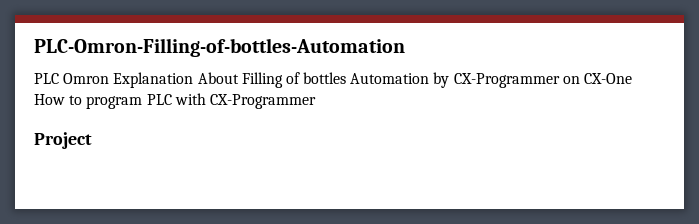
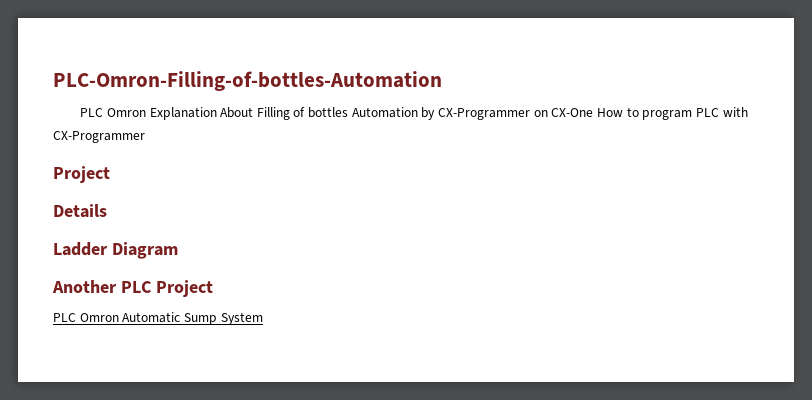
(92, 140) none -> [53,204,107,218] [53,242,178,259] [52,280,213,297] [53,312,263,325] // Details // Ladder Diagram // Another PLC Project // PLC Omron Automatic Sump System

